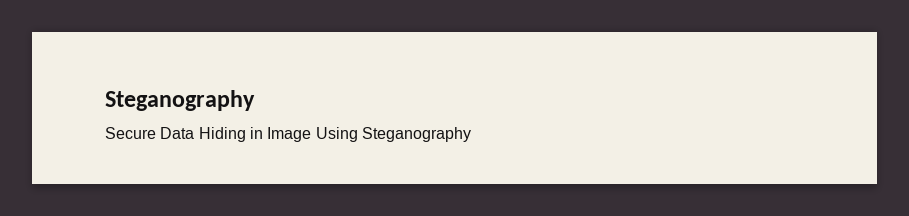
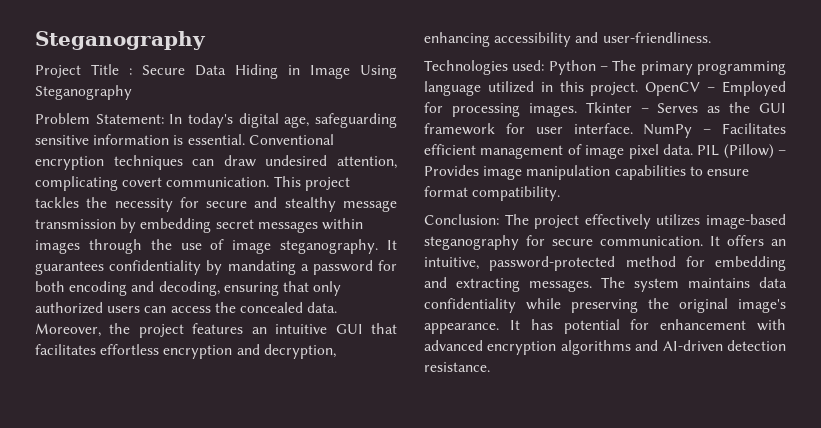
[105,90,255,111] Steganography // -> [35,31,206,50] [35,64,132,78] Steganography // Project Title :
(471, 134) none -> [35,113,397,128] [35,134,334,145] [35,155,397,170] [35,176,350,191] [35,197,397,212] [35,218,363,233] [35,239,397,254] [35,260,398,275] [35,281,342,296] [35,302,338,314] [35,323,397,338] [35,344,336,359] [424,32,711,47] [424,60,786,75] [424,81,786,96] [424,102,786,117] [424,123,786,138] [424,144,786,159] [424,165,749,180] [424,186,561,201] [424,214,786,229] [424,235,786,250] [424,256,786,271] [424,277,787,292] [424,298,786,313] [424,319,786,334] [424,340,786,355] [424,362,490,372] // Problem Statement: In today's digital age, safeguarding sensitive information is essential. Conventional encryption techniques can draw undesired attention, complicating covert communication. This project tackles the necessity for secure and stealthy message transmission by embedding secret messages within images through the use of image steganography. It guarantees confidentiality by mandating a password for both encoding and decoding, ensuring that only authorized users can access the concealed data. Moreover, the project features an intuitive GUI that facilitates effortless encryption and decryption, enhancing accessibility and user-friendliness. // Technologies used: Python – The primary programming language utilized in this project. OpenCV – Employed for processing images. Tkinter – Serves as the GUI framework for user interface. NumPy – Facilitates efficient management of image pixel data. PIL (Pillow) – Provides image manipulation capabilities to ensure format compatibility. // Conclusion: The project effectively utilizes image-based steganography for secure communication. It offers an intuitive, password-protected method for embedding and extracting messages. The system maintains data confidentiality while preserving the original image's appearance. It has potential for enhancement with advanced encryption algorithms and AI-driven detection resistance.

